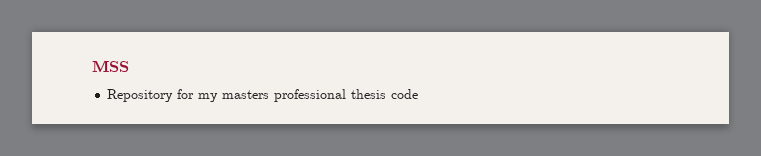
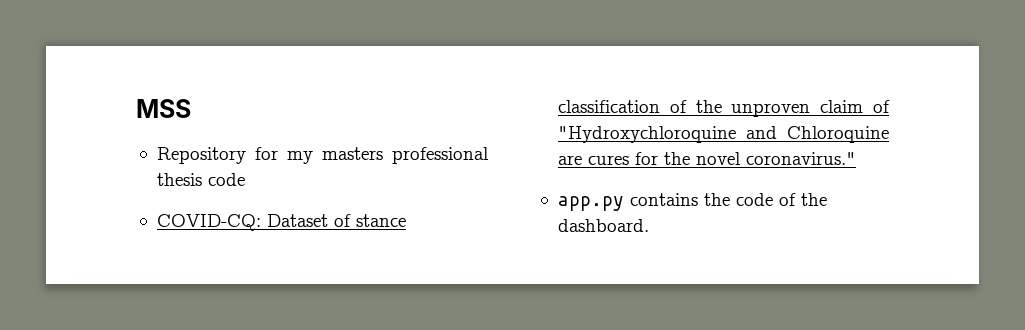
(419, 94) none -> [156,214,406,231] [557,100,890,117] [557,126,889,143] [557,152,856,165] [557,193,827,211] [557,219,649,232] // COVID-CQ: Dataset of stance classification of the unproven claim of "Hydroxychloroquine and Chloroquine are cures for the novel coronavirus." // app.py contains the code of the dashboard.

